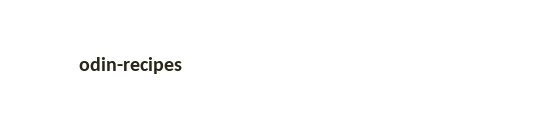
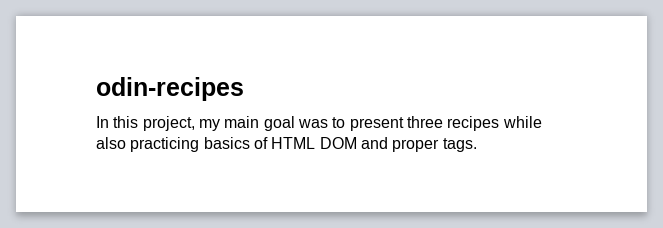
(182, 65) none -> [96,116,542,131] [96,137,477,152] // In this project, my main goal was to present three recipes while also practicing basics of HTML DOM and proper tags.

